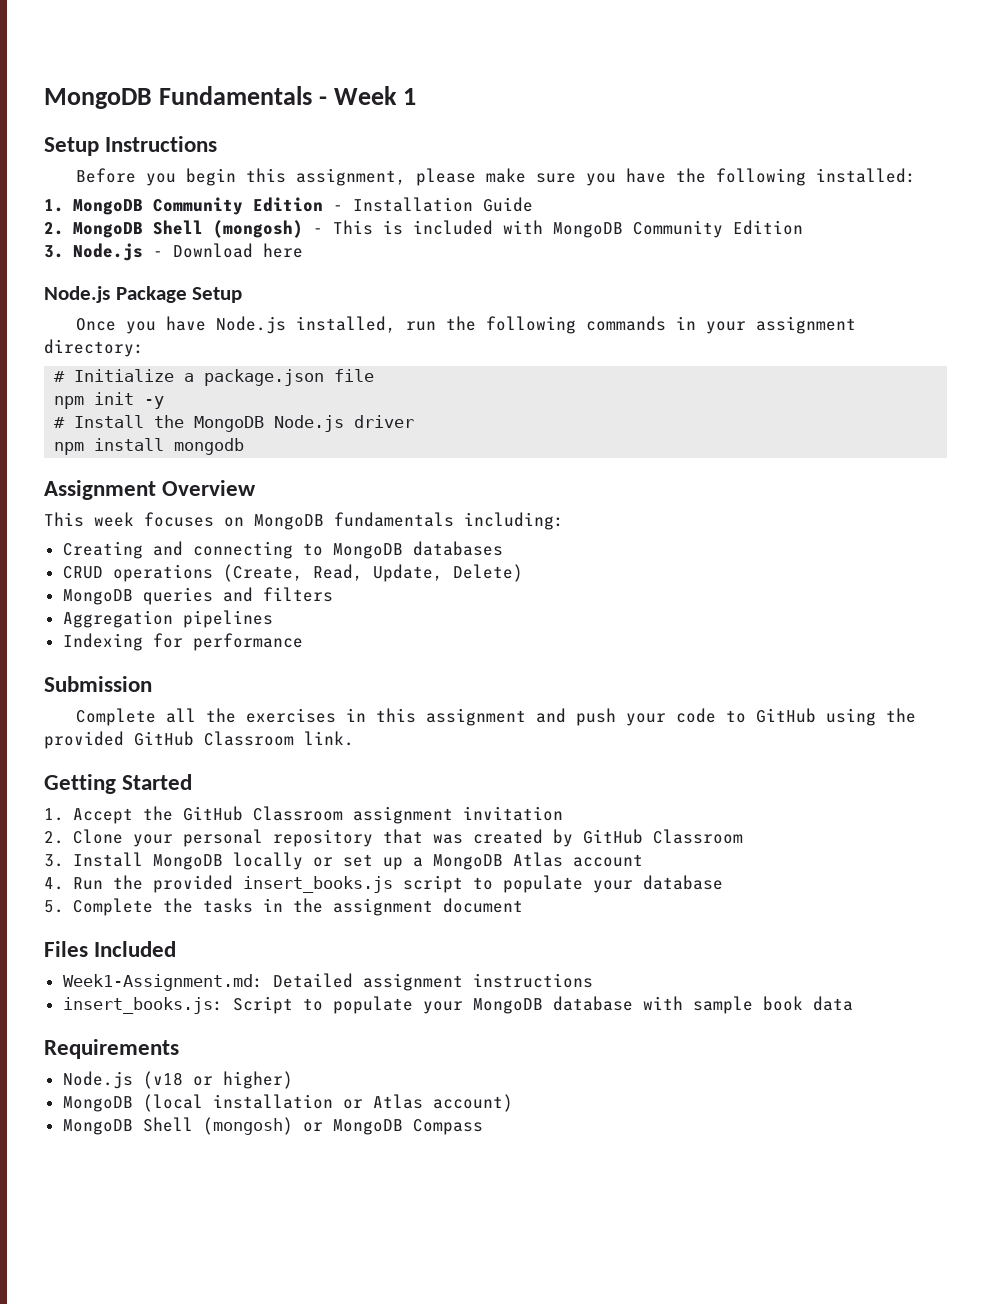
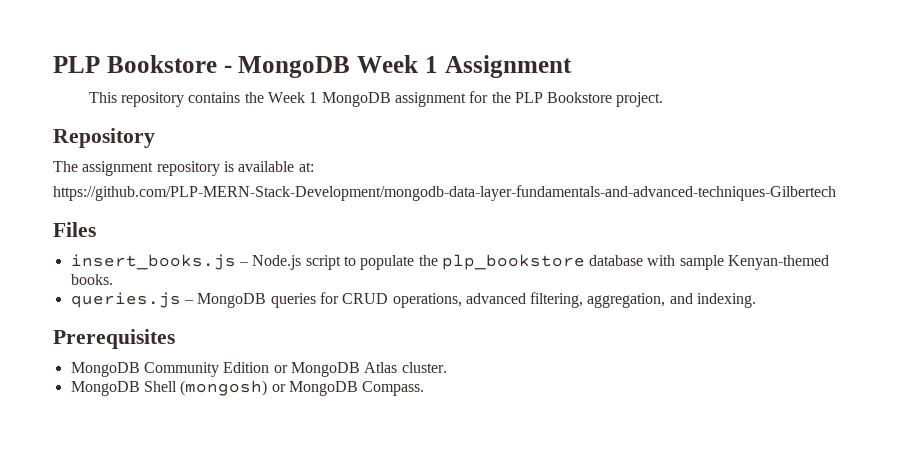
[44,86,416,109] [44,136,218,156] [76,168,917,186] [44,197,533,215] [44,220,803,238] [44,243,303,261] [44,286,243,303] [76,316,857,334] [44,339,144,357] [54,369,375,386] [54,392,165,409] [54,415,415,432] [54,438,245,455] [44,480,257,500] [44,512,564,530] [62,541,503,559] [62,564,523,582] [62,587,333,605] [62,610,273,628] [62,633,303,651] [44,676,152,692] [76,708,917,726] [44,731,354,749] [44,774,193,794] [44,806,563,824] [44,829,743,847] [44,852,643,870] [44,875,723,893] [44,898,523,916] [44,941,177,957] [62,973,593,991] [62,996,853,1014] [44,1039,179,1059] [62,1071,293,1089] [62,1094,513,1112] MongoDB Fundamentals - Week 1 // Setup Instructions // Before you begin this assignment, please make sure you have the following installed: // 1. MongoDB Community Edition - Installation Guide // 2. MongoDB Shell (mongosh) - This is included with MongoDB Community Edition // 3. Node.js - Download here // Node.js Package Setup // Once you have Node.js installed, run the following commands in your assignment directory: // # Initialize a package.json file // npm init -y // # Install the MongoDB Node.js driver // npm install mongodb // Assignment Overview // This week focuses on MongoDB fundamentals including: // Creating and connecting to MongoDB databases // CRUD operations (Create, Read, Update, Delete) // MongoDB queries and filters // Aggregation pipelines // Indexing for performance // Submission // Complete all the exercises in this assignment and push your code to GitHub using the provided GitHub Classroom link. // Getting Started // 1. Accept the GitHub Classroom assignment invitation // 2. Clone your personal repository that was created by GitHub Classroom // 3. Install MongoDB locally or set up a MongoDB Atlas account // 4. Run the provided insert_books.js script to populate your database // 5. Complete the tasks in the assignment document // Files Included // Week1-Assignment.md: Detailed assignment instructions // insert_books.js: Script to populate your MongoDB database with sample book data // Requirements // Node.js (v18 or higher) // MongoDB (local installation or Atlas account) -> [53,55,572,78] [88,91,664,107] [53,128,155,148] [53,161,314,176] [53,185,836,201] [53,222,96,237] [70,254,830,270] [70,274,113,285] [70,292,757,308] [53,329,175,349] [70,362,447,377] PLP Bookstore - MongoDB Week 1 Assignment // This repository contains the Week 1 MongoDB assignment for the PLP Bookstore project. // Repository // The assignment repository is available at: // https://github.com/PLP-MERN-Stack-Development/mongodb-data-layer-fundamentals-and-advanced-techniques-Gilbertech // Files // insert_books.js – Node.js script to populate the plp_bookstore database with sample Kenyan-themed books. // queries.js – MongoDB queries for CRUD operations, advanced filtering, aggregation, and indexing. // Prerequisites // MongoDB Community Edition or MongoDB Atlas cluster.
[412,1119,483,1135] Compass -> [362,381,425,396] Compass.

